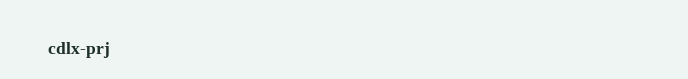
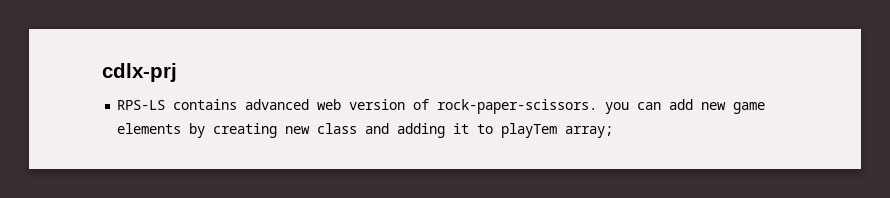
(110, 50) none -> [117,99,766,114] [117,123,614,138] // RPS-LS contains advanced web version of rock-paper-scissors. you can add new game elements by creating new class and adding it to playTem array;

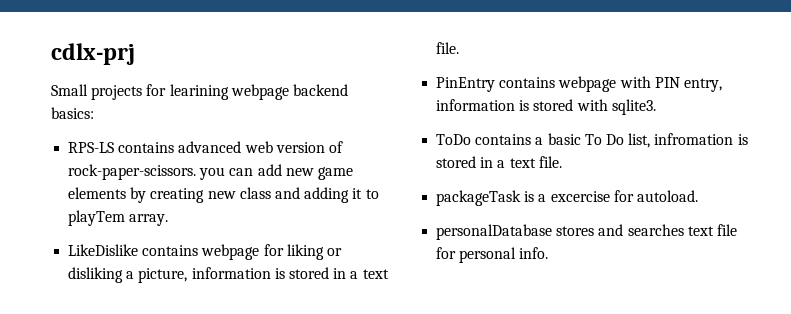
(177, 72) none -> [51,84,348,100] [51,107,94,119] // Small projects for learining webpage backend basics:
[565,126,614,138] array; -> [129,214,169,226] [68,244,342,260] [68,267,389,283] [436,42,460,54] [436,76,722,92] [436,99,656,115] [436,133,748,148] [436,156,562,168] [436,190,698,206] [436,224,737,240] [436,247,549,263] array. // LikeDislike contains webpage for liking or disliking a picture, information is stored in a text file. // PinEntry contains webpage with PIN entry, information is stored with sqlite3. // ToDo contains a basic To Do list, infromation is stored in a text file. // packageTask is a excercise for autoload. // personalDatabase stores and searches text file for personal info.

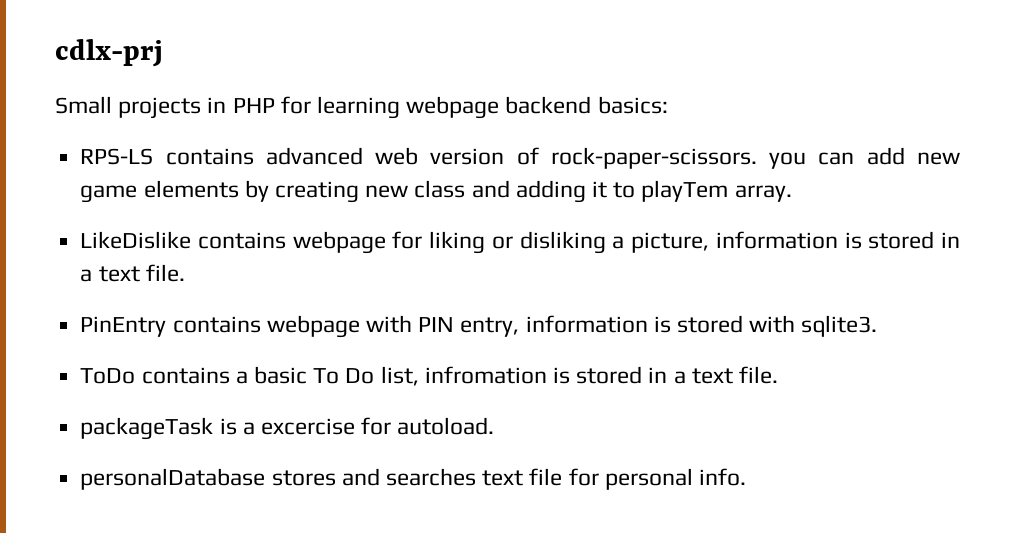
[146,84,229,100] for learining -> [207,96,401,119] in PHP for learning

